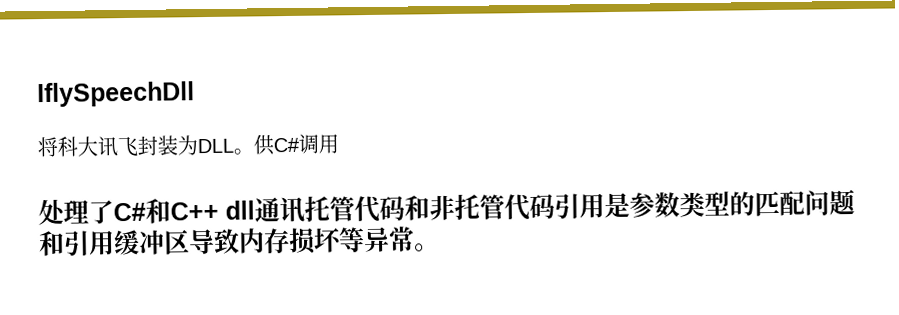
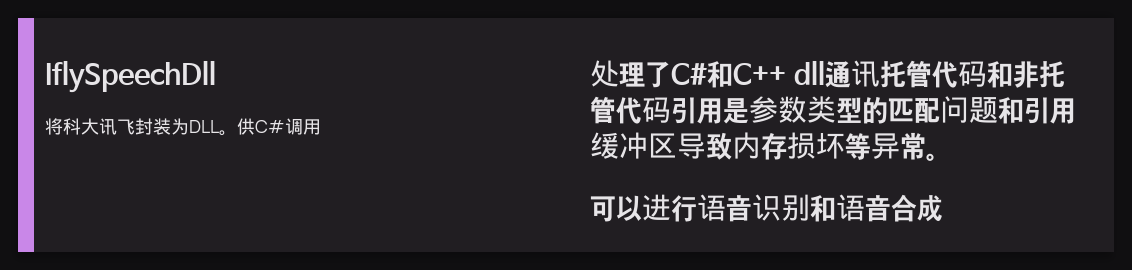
(440, 247) none -> [590,194,943,222] // 可以进行语音识别和语音合成

